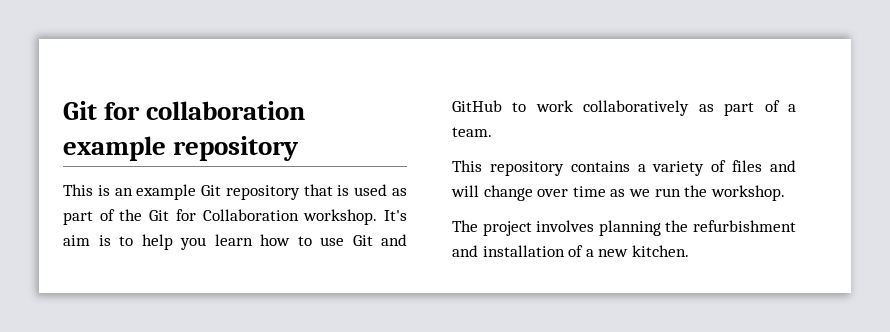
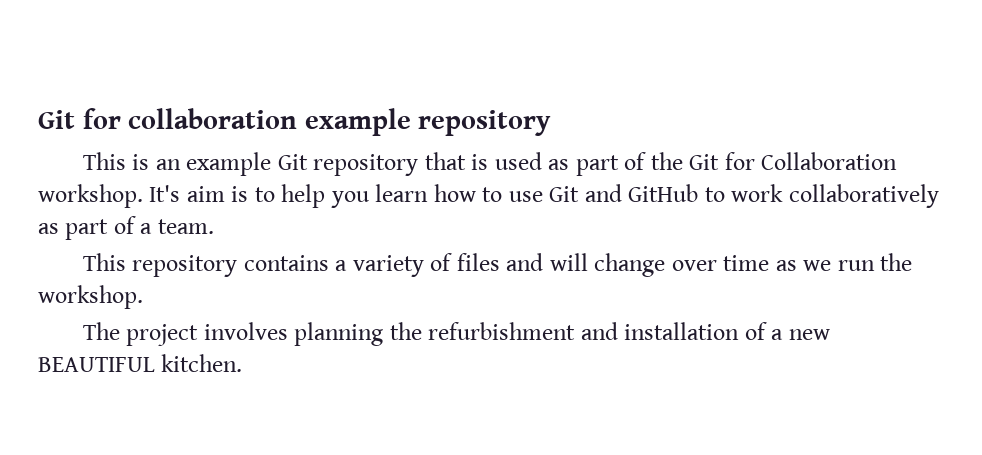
(629, 253) none -> [38,357,155,372] BEAUTIFUL

